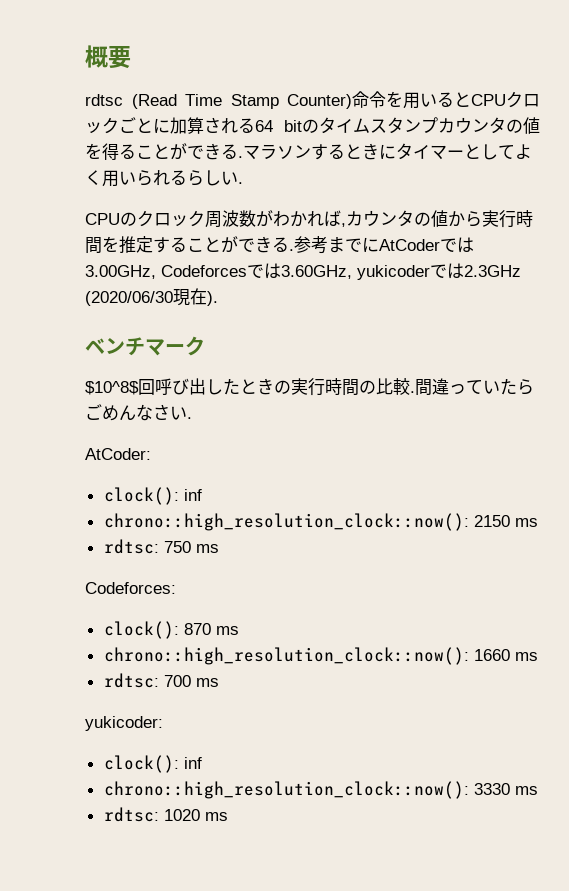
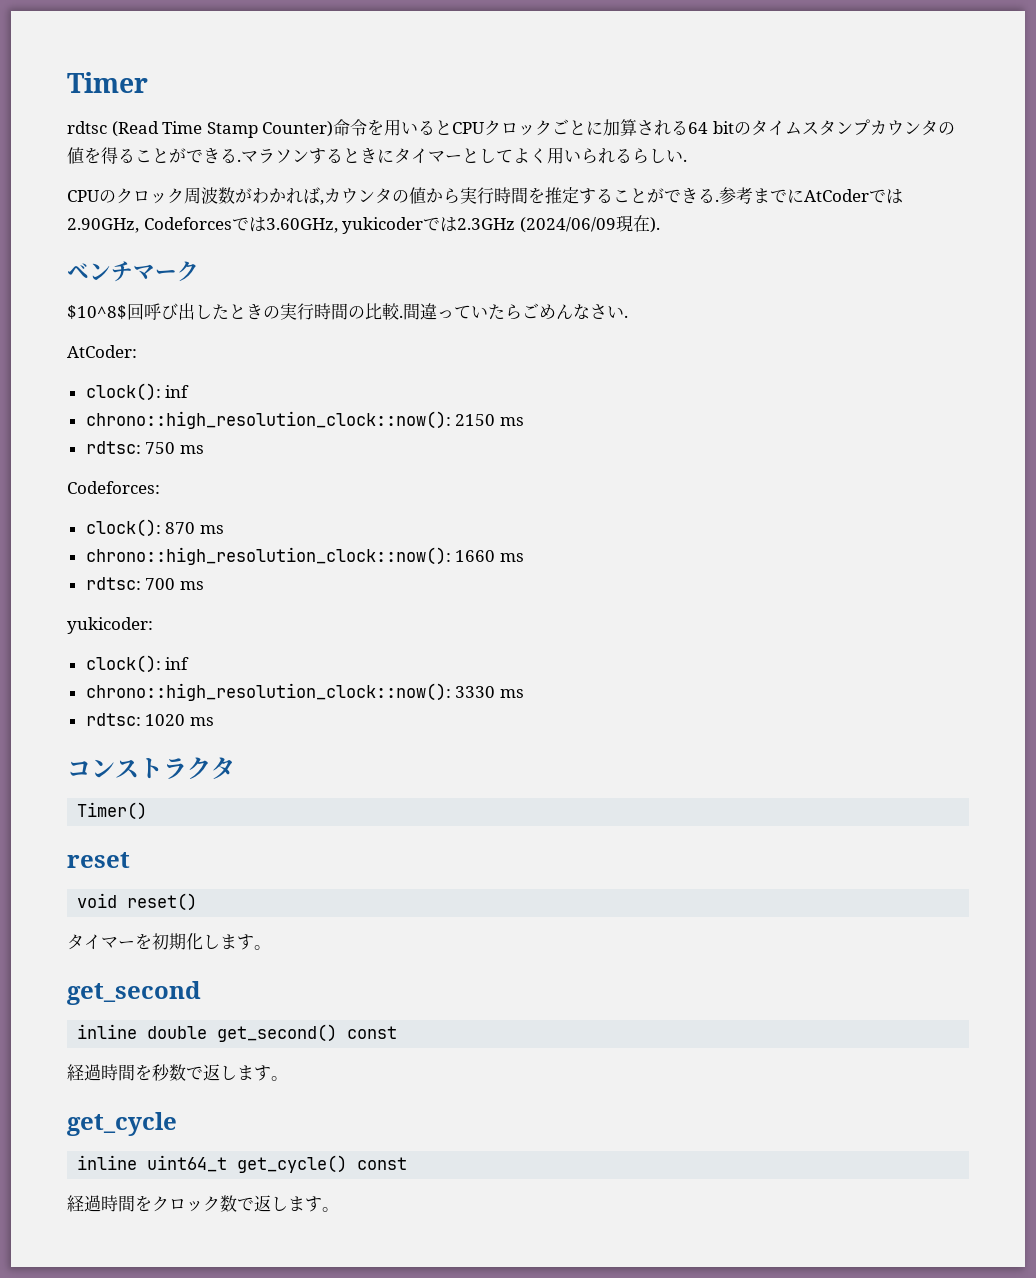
[85,45,131,69] 概要 -> [67,72,148,93] Timer
[85,265,156,279] 3.00GHz, -> [67,218,139,233] 2.90GHz,
[85,291,173,306] (2020/06/30 -> [519,217,616,233] (2024/06/09
(228, 816) none -> [67,757,235,780] [77,802,148,820] [67,852,130,868] [77,893,198,911] [67,933,271,950] [67,981,201,1005] [77,1024,398,1042] [67,1064,288,1081] [67,1112,177,1136] [77,1155,408,1173] [67,1195,339,1212] // コンストラクタ // Timer() // reset // void reset() // タイマーを初期化します。 // get_second // inline double get_second() const // 経過時間を秒数で返します。 // get_cycle // inline uint64_t get_cycle() const // 経過時間をクロック数で返します。

